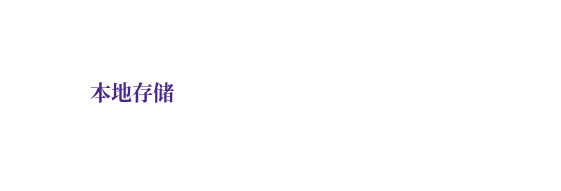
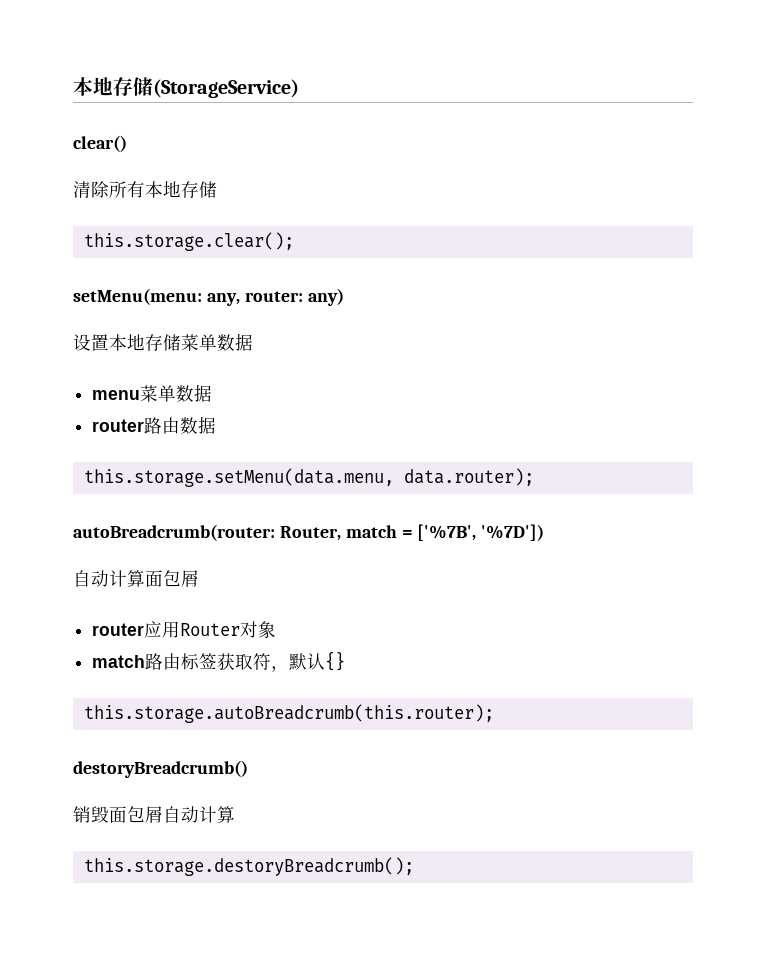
[90,82,174,103] 本地存储 -> [73,77,299,98] [73,135,127,152] [73,181,217,198] [83,232,294,251] [73,288,344,306] [73,333,253,351] [92,384,213,402] [92,416,217,434] [83,468,534,487] [73,524,545,541] [73,570,199,587] [92,621,277,638] [92,651,346,672] [83,704,494,723] [73,760,248,778] [73,806,235,823] [83,857,414,876] 本地存储(StorageService) // clear() // 清除所有本地存储 // this.storage.clear(); // setMenu(menu: any, router: any) // 设置本地存储菜单数据 // menu菜单数据 // router路由数据 // this.storage.setMenu(data.menu, data.router); // autoBreadcrumb(router: Router, match = ['%7B', '%7D']) // 自动计算面包屑 // router应用Router对象 // match路由标签获取符，默认{} // this.storage.autoBreadcrumb(this.router); // destoryBreadcrumb() // 销毁面包屑自动计算 // this.storage.destoryBreadcrumb();

